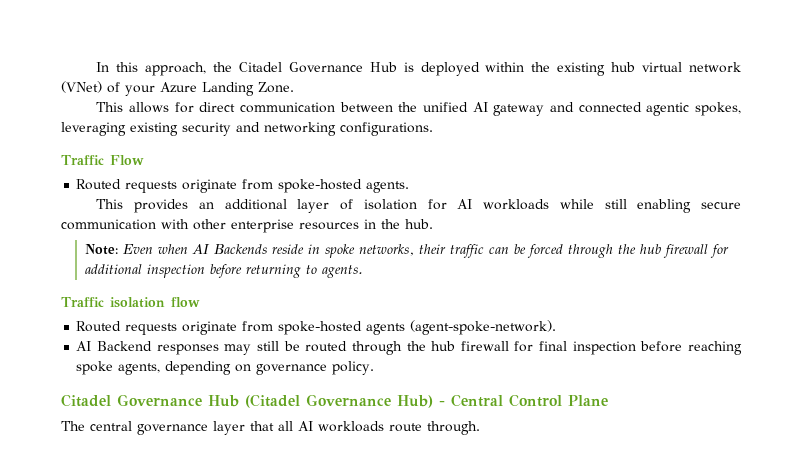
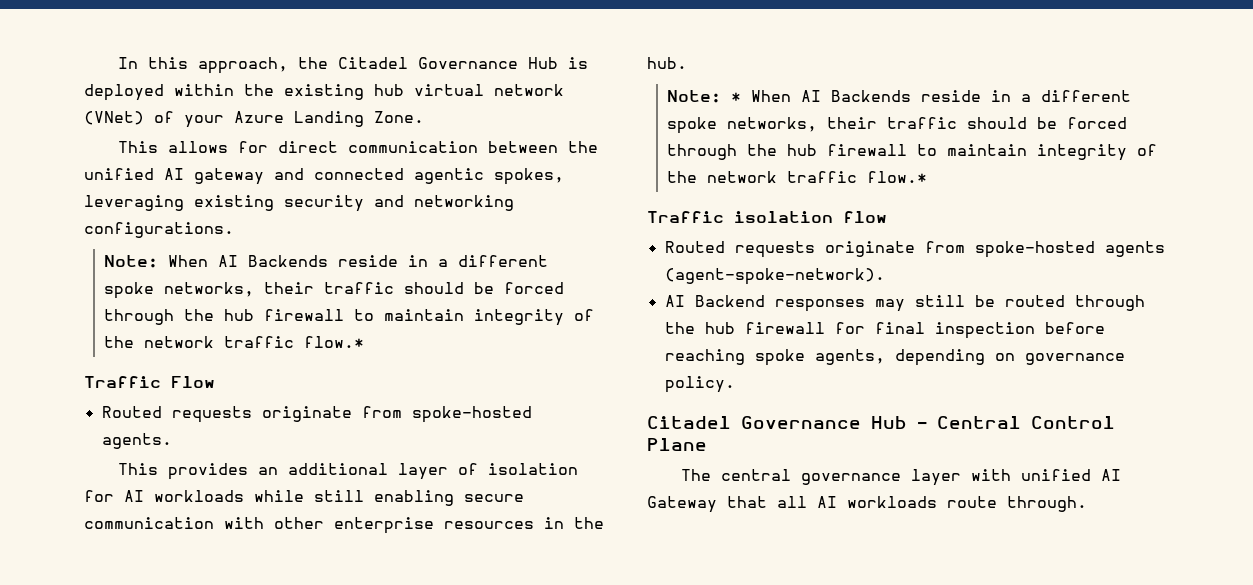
(433, 129) none -> [104,255,549,268] [104,282,565,299] [104,309,595,326] [104,336,365,348] // Note: When AI Backends reside in a different spoke networks, their traffic should be forced through the hub firewall to maintain integrity of the network traffic flow.*
[123,244,730,258] [85,264,364,278] Even when AI Backends reside in spoke networks, their traffic can be forced through the hub firewall for additional inspection before returning to agents. -> [731,90,1132,102] [667,117,1128,134] [667,144,1158,161] [667,171,928,183] * When AI Backends reside in a different spoke networks, their traffic should be forced through the hub firewall to maintain integrity of the network traffic flow.*
[245,394,433,408] (Citadel Governance Hub) -> (907, 422) none
(245, 428) none -> [971,469,1122,481] [647,496,717,513] with unified AI Gateway

